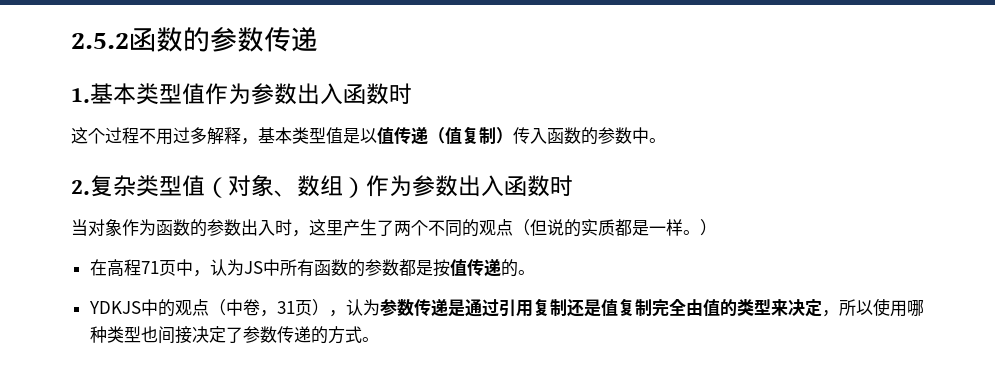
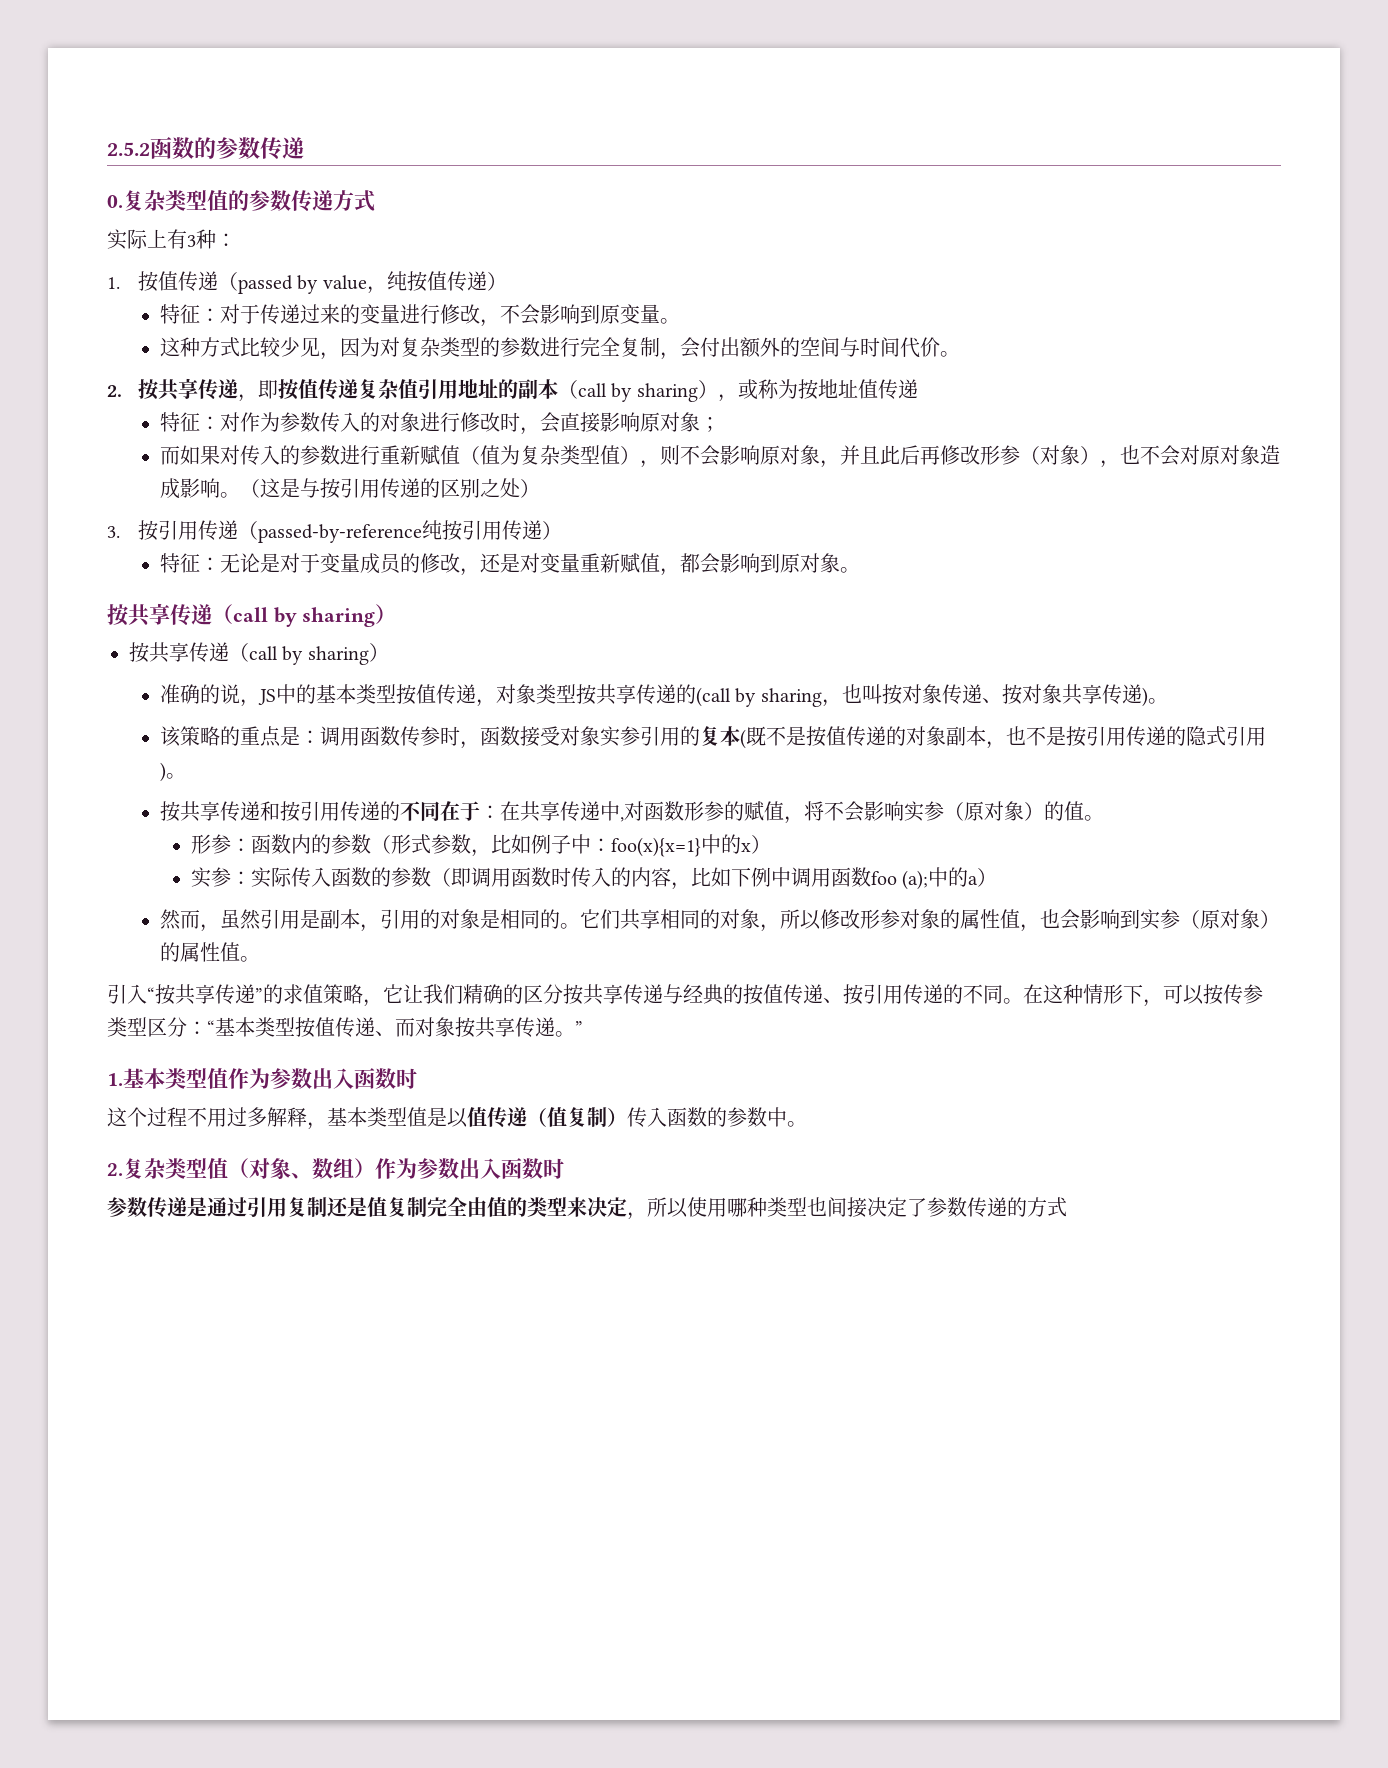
(318, 39) none -> [107,190,375,212] [107,229,236,250] [107,271,507,294] [159,304,680,327] [159,337,960,360] [107,378,918,402] [159,412,720,435] [159,445,1280,468] [159,478,540,499] [107,520,562,543] [159,553,860,576] [107,603,397,627] [129,642,389,665] [159,684,1168,707] [159,726,1266,749] [159,762,186,782] [159,801,1104,824] [190,834,771,857] [190,867,998,890] [159,909,1280,932] [159,942,260,962] [107,984,1263,1007] [107,1017,583,1038] // 0.复杂类型值的参数传递方式 // 实际上有3种： // 1.按值传递（passed by value，纯按值传递） // 特征：对于传递过来的变量进行修改，不会影响到原变量。 // 这种方式比较少见，因为对复杂类型的参数进行完全复制，会付出额外的空间与时间代价。 // 2.按共享传递，即按值传递复杂值引用地址的副本（call by sharing），或称为按地址值传递 // 特征：对作为参数传入的对象进行修改时，会直接影响原对象； // 而如果对传入的参数进行重新赋值（值为复杂类型值），则不会影响原对象，并且此后再修改形参（对象），也不会对原对象造成影响。（这是与按引用传递的区别之处） // 3.按引用传递（passed-by-reference纯按引用传递） // 特征：无论是对于变量成员的修改，还是对变量重新赋值，都会影响到原对象。 // 按共享传递（call by sharing） // 按共享传递（call by sharing） // 准确的说，JS中的基本类型按值传递，对象类型按共享传递的(call by sharing，也叫按对象传递、按对象共享传递)。 // 该策略的重点是：调用函数传参时，函数接受对象实参引用的复本(既不是按值传递的对象副本，也不是按引用传递的隐式引用)。 // 按共享传递和按引用传递的不同在于：在共享传递中,对函数形参的赋值，将不会影响实参（原对象）的值。 // 形参：函数内的参数（形式参数，比如例子中：foo(x){x=1}中的x） // 实参：实际传入函数的参数（即调用函数时传入的内容，比如下例中调用函数foo (a);中的a） // 然而，虽然引用是副本，引用的对象是相同的。它们共享相同的对象，所以修改形参对象的属性值，也会影响到实参（原对象）的属性值。 // 引入“按共享传递”的求值策略，它让我们精确的区分按共享传递与经典的按值传递、按引用传递的不同。在这种情形下，可以按传参类型区分：“基本类型按值传递、而对象按共享传递。”
[71,219,717,237] [89,258,535,277] [88,299,380,317] 当对象作为函数的参数出入时，这里产生了两个不同的观点（但说的实质都是一样。） // 在高程71页中，认为JS中所有函数的参数都是按值传递的。 // YDKJS中的观点（中卷，31页），认为 -> (564, 1168) none
[361,337,379,342] 。 -> (1067, 1207) none

